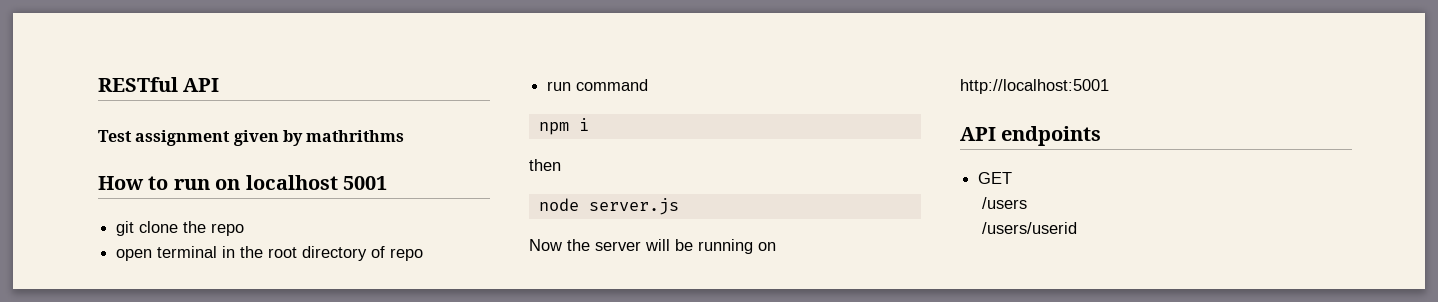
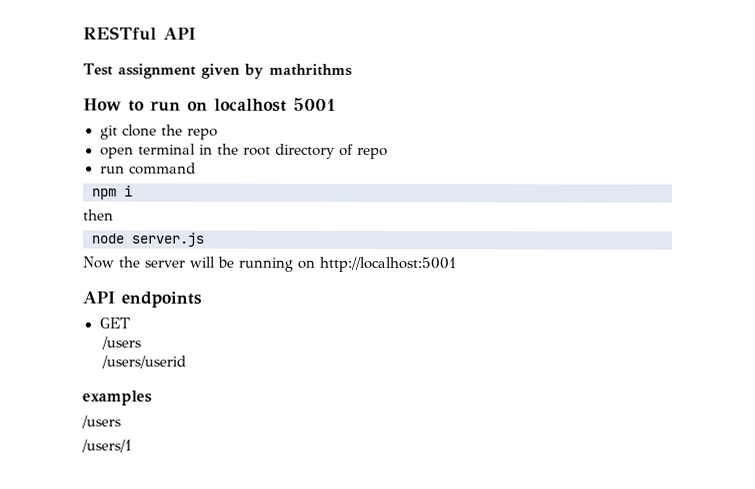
(1077, 228) none -> [82,390,152,406] [81,415,121,429] [81,439,132,453] // examples // /users // /users/1

